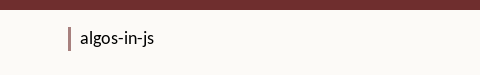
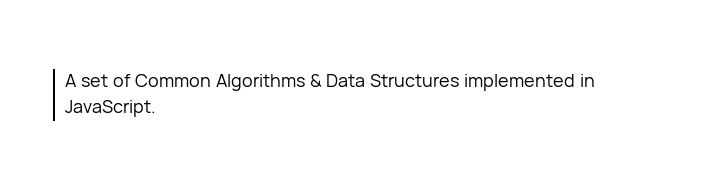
[80,31,155,47] algos-in-js -> [65,74,595,91] [65,100,157,117] A set of Common Algorithms & Data Structures implemented in JavaScript.

